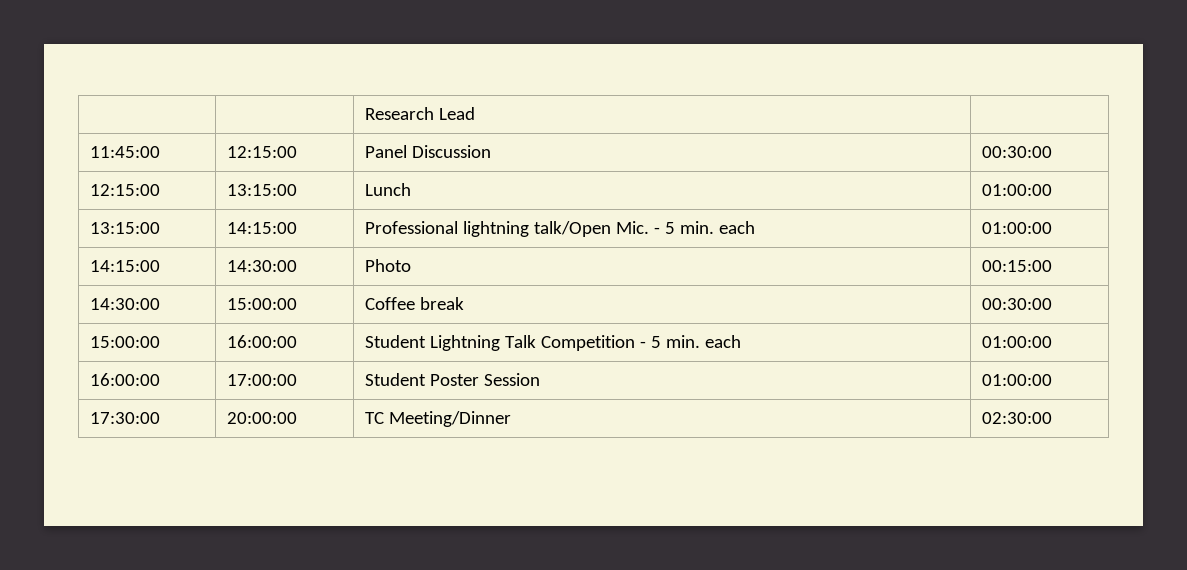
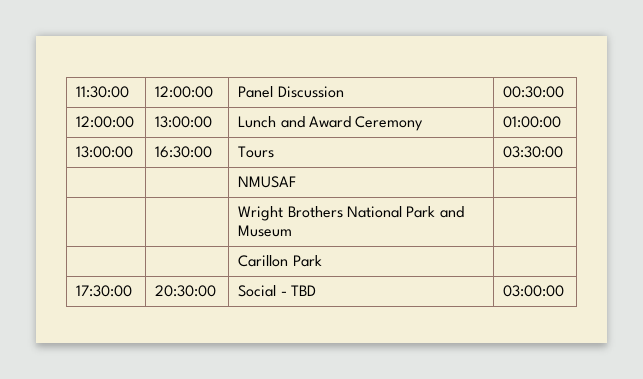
[364,107,475,120] [89,146,160,158] [226,146,297,158] | | Research Lead | // 11:45:00 | 12:15:00 -> [76,86,130,98] [155,86,214,98] 11:30:00 | 12:00:00
[89,184,160,196] [226,184,297,196] 12:15:00 | 13:15:00 -> [76,116,135,128] [155,116,213,128] 12:00:00 | 13:00:00
[981,184,1052,196] [89,222,160,234] [226,222,297,234] [364,221,755,237] [981,222,1052,234] [89,260,160,272] [226,260,297,272] [364,259,411,272] [981,260,1052,272] [89,298,160,310] [226,298,297,310] [364,297,464,310] [981,298,1052,310] [89,336,160,348] [226,335,297,348] [364,335,741,351] [981,336,1052,348] [89,373,160,386] [226,374,297,386] [364,373,540,386] [981,374,1052,386] [89,412,160,424] [226,412,297,424] [364,411,511,427] [981,412,1052,424] | 01:00:00 // 13:15:00 | 14:15:00 | Professional lightning talk/Open Mic. - 5 min. each | 01:00:00 // 14:15:00 | 14:30:00 | Photo | 00:15:00 // 14:30:00 | 15:00:00 | Coffee break | 00:30:00 // 15:00:00 | 16:00:00 | Student Lightning Talk Competition - 5 min. each | 01:00:00 // 16:00:00 | 17:00:00 | Student Poster Session | 01:00:00 // 17:30:00 | 20:00:00 | TC Meeting/Dinner | 02:30:00 -> [280,116,424,131] [503,116,562,128] [76,146,134,158] [155,146,213,158] [238,146,275,158] [503,146,564,158] [238,176,297,188] [238,206,464,221] [238,225,293,237] [238,255,322,267] [76,285,133,297] [155,285,217,297] [238,285,317,297] [503,285,565,297] and Award Ceremony | 01:00:00 // 13:00:00 | 16:30:00 | Tours | 03:30:00 // | | NMUSAF | // | | Wright Brothers National Park and Museum | // | | Carillon Park | // 17:30:00 | 20:30:00 | Social - TBD | 03:00:00

